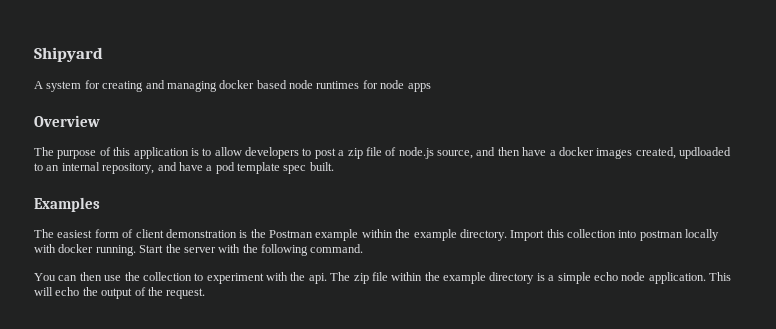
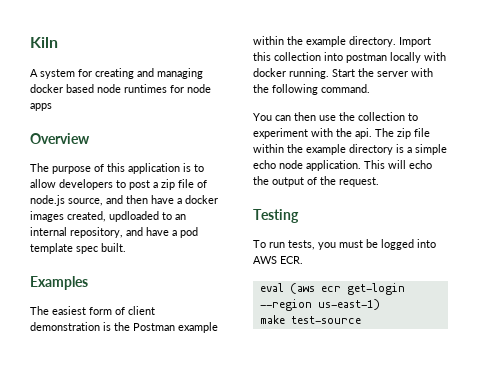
[34,47,103,62] Shipyard -> [30,37,58,48] Kiln
(206, 293) none -> [253,209,299,223] [253,239,436,250] [253,256,303,264] [259,283,405,295] [259,299,380,311] [259,315,361,324] // Testing // To run tests, you must be logged into AWS ECR. // eval (aws ecr get-login --region us-east-1) // make test-source

